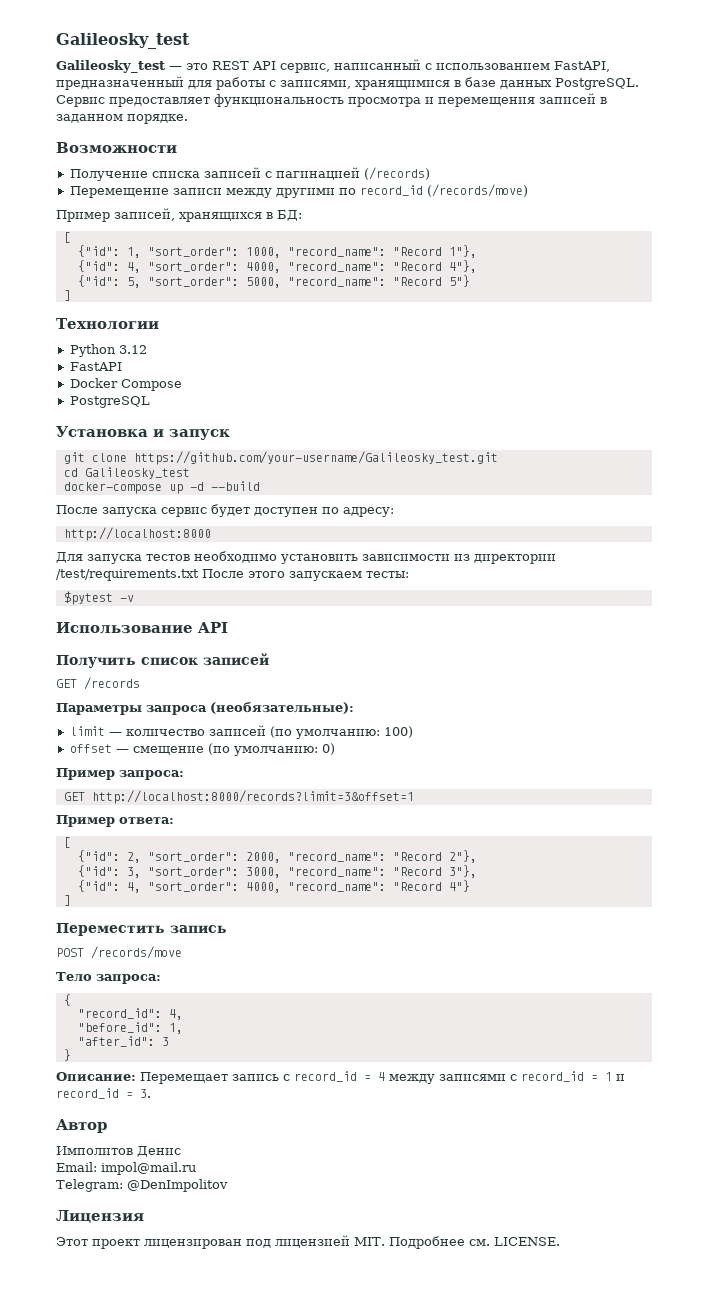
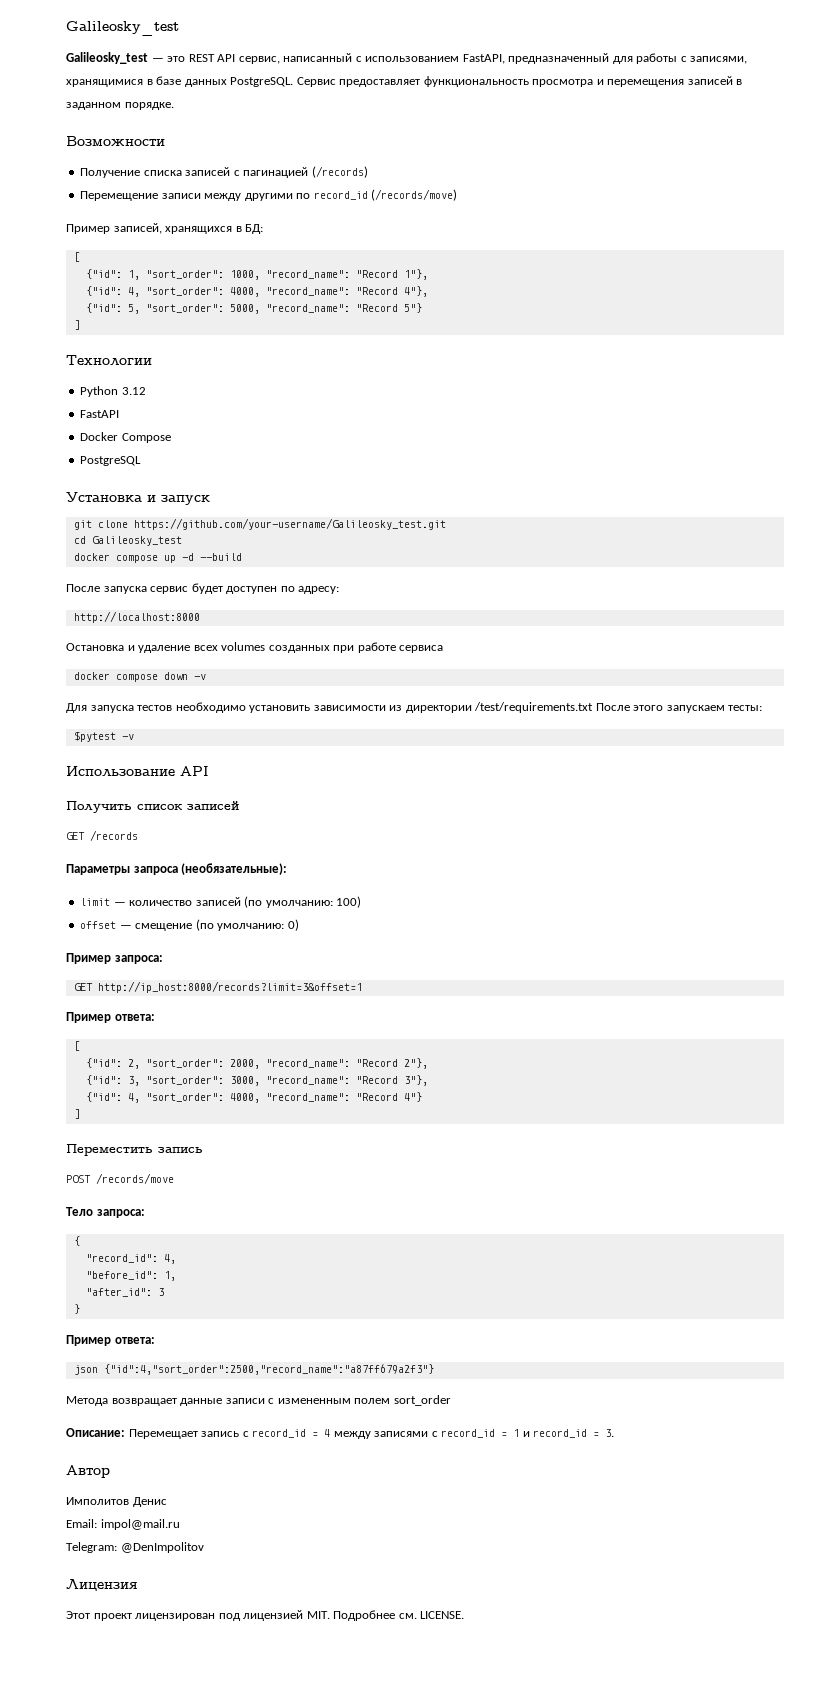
[63,482,162,494] docker-compose -> [73,553,158,563] docker compose
(211, 534) none -> [66,642,444,653] [73,672,206,682] // Остановка и удаление всех volumes созданных при работе сервиса // docker compose down -v
[91,790,414,804] http://localhost:8000/records?limit=3&offset=1 -> [97,981,362,993] http://ip_host:8000/records?limit=3&offset=1
(71, 1055) none -> [66,1335,155,1346] [73,1364,434,1375] [66,1395,451,1406] // Пример ответа: // json {"id":4,"sort_order":2500,"record_name":"a87ff679a2f3"} // Метода возвращает данные записи с измененным полем sort_order

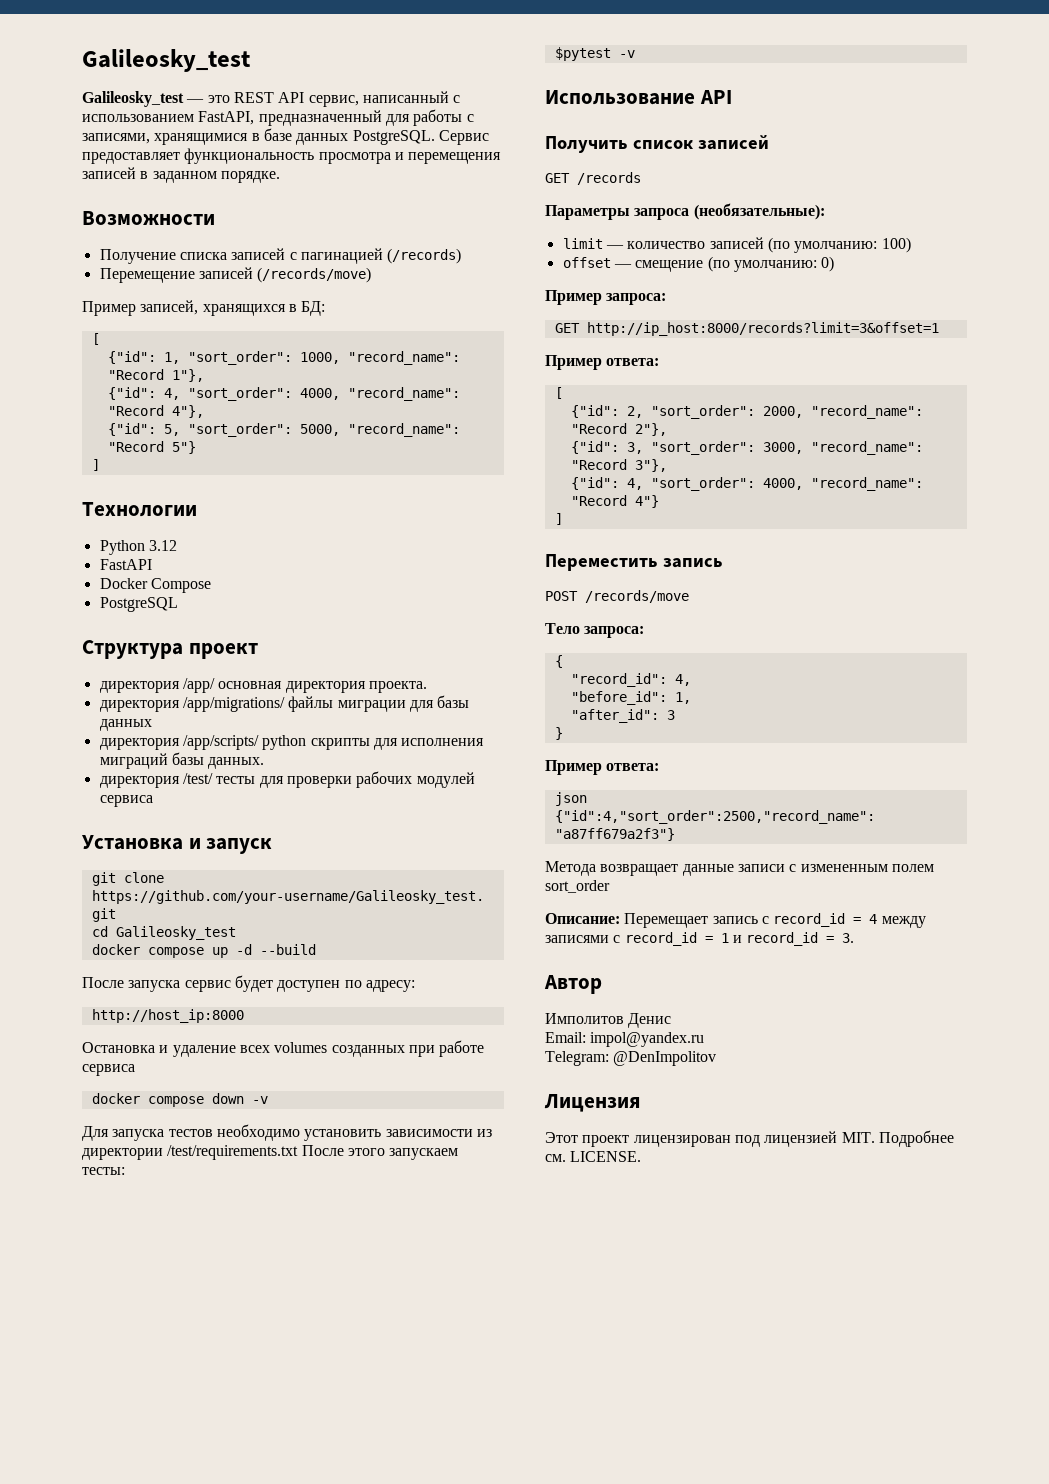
[161,191,368,201] записи между другими по record_id -> [198,267,253,279] записей
(142, 461) none -> [82,640,258,659] [99,678,427,693] [99,695,470,712] [99,719,152,731] [99,735,485,750] [99,752,265,769] [99,771,475,788] [99,795,153,807] // Структура проект // директория /app/ основная директория проекта. // директория /app/migrations/ файлы миграции для базы данных // директория /app/scripts/ python скрипты для исполнения миграций базы данных. // директория /test/ тесты для проверки рабочих модулей сервиса
[73,611,200,623] http://localhost:8000 -> [91,1009,244,1023] http://host_ip:8000
[100,1519,180,1530] impol@mail.ru -> [590,1032,705,1047] impol@yandex.ru

